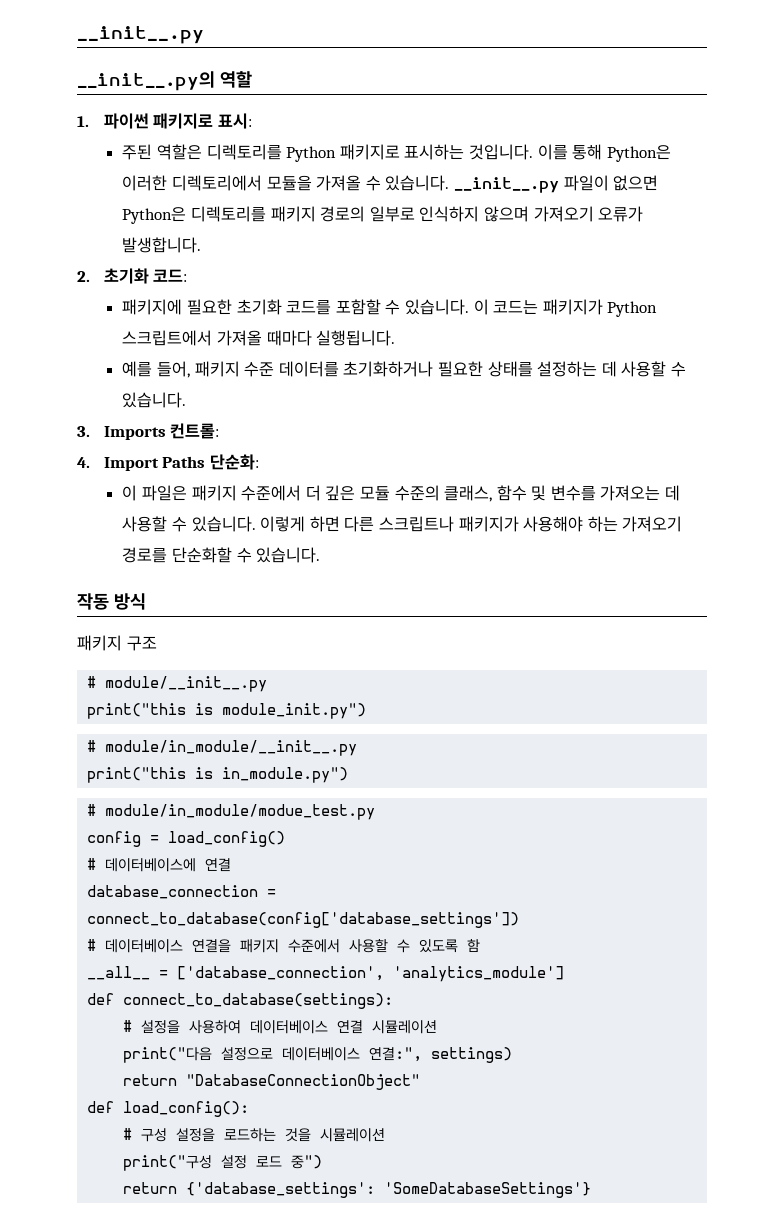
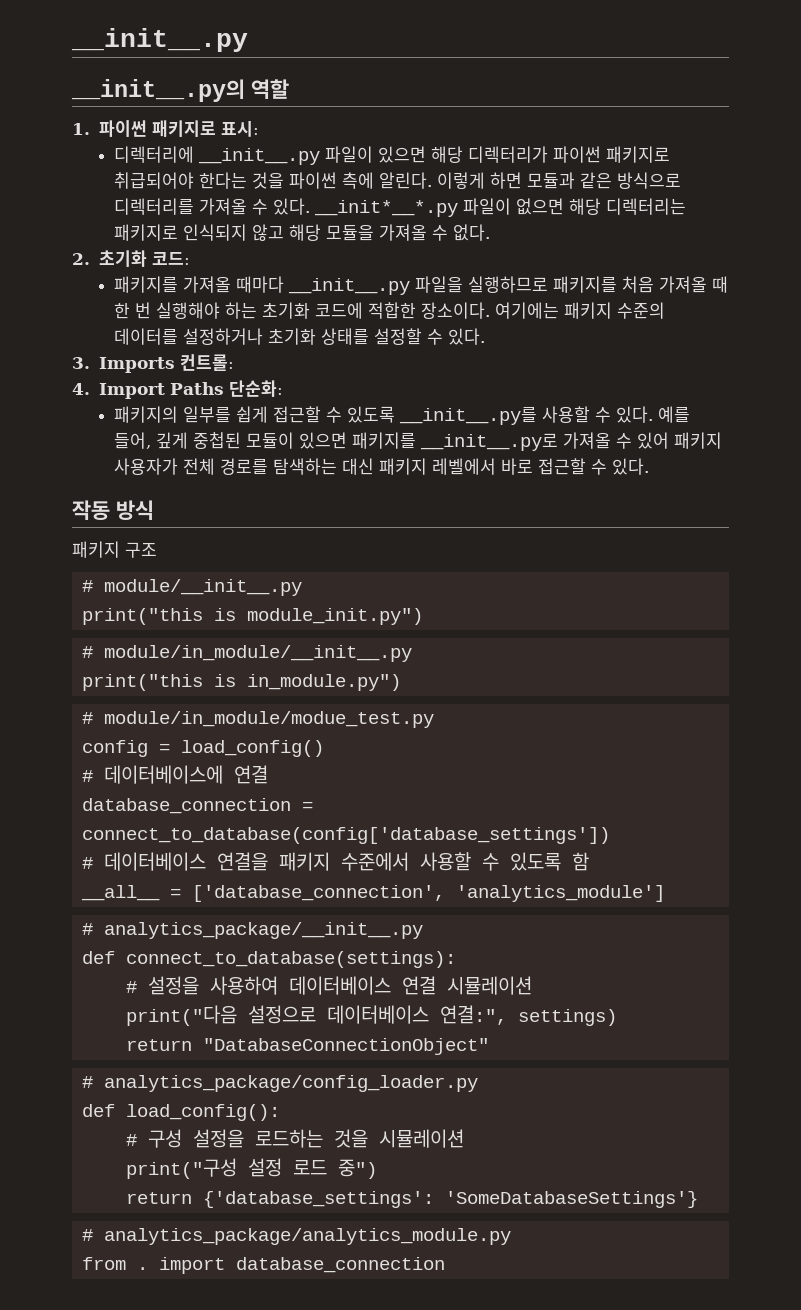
[122,144,671,162] [122,175,659,193] [122,206,644,224] [122,237,202,253] [77,268,188,284] [122,299,658,317] [122,330,396,346] [122,361,686,378] [122,392,187,408] 주된 역할은 디렉토리를 Python 패키지로 표시하는 것입니다. 이를 통해 Python은 이러한 디렉토리에서 모듈을 가져올 수 있습니다. __init__.py 파일이 없으면 Python은 디렉토리를 패키지 경로의 일부로 인식하지 않으며 가져오기 오류가 발생합니다. // 2. 초기화 코드: // 패키지에 필요한 초기화 코드를 포함할 수 있습니다. 이 코드는 패키지가 Python 스크립트에서 가져올 때마다 실행됩니다. // 예를 들어, 패키지 수준 데이터를 초기화하거나 필요한 상태를 설정하는 데 사용할 수 있습니다. -> [114,146,671,165] [114,172,682,189] [114,198,687,217] [114,224,491,241] [72,250,190,267] [114,276,729,295] [114,302,666,319] [114,328,486,345] 디렉터리에 __init__.py 파일이 있으면 해당 디렉터리가 파이썬 패키지로 취급되어야 한다는 것을 파이썬 측에 알린다. 이렇게 하면 모듈과 같은 방식으로 디렉터리를 가져올 수 있다. __init*__*.py 파일이 없으면 해당 디렉터리는 패키지로 인식되지 않고 해당 모듈을 가져올 수 없다. // 2. 초기화 코드: // 패키지를 가져올 때마다 __init__.py 파일을 실행하므로 패키지를 처음 가져올 때 한 번 실행해야 하는 초기화 코드에 적합한 장소이다. 여기에는 패키지 수준의 데이터를 설정하거나 초기화 상태를 설정할 수 있다.
[122,485,681,502] [122,516,683,532] [122,547,321,563] 이 파일은 패키지 수준에서 더 깊은 모듈 수준의 클래스, 함수 및 변수를 가져오는 데 사용할 수 있습니다. 이렇게 하면 다른 스크립트나 패키지가 사용해야 하는 가져오기 경로를 단순화할 수 있습니다. -> [114,406,691,425] [114,432,723,451] [114,458,650,475] 패키지의 일부를 쉽게 접근할 수 있도록 __init__.py를 사용할 수 있다. 예를 들어, 깊게 중첩된 모듈이 있으면 패키지를 __init__.py로 가져올 수 있어 패키지 사용자가 전체 경로를 탐색하는 대신 패키지 레벨에서 바로 접근할 수 있다.
(565, 974) none -> [82,922,424,939] // # analytics_package/__init__.py
(421, 1082) none -> [82,1075,479,1092] // # analytics_package/config_loader.py
(592, 1190) none -> [82,1228,512,1245] [82,1257,446,1274] // # analytics_package/analytics_module.py // from . import database_connection

